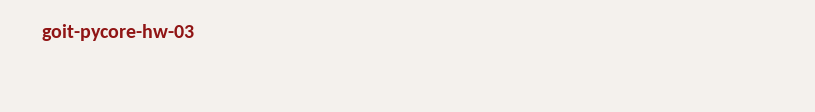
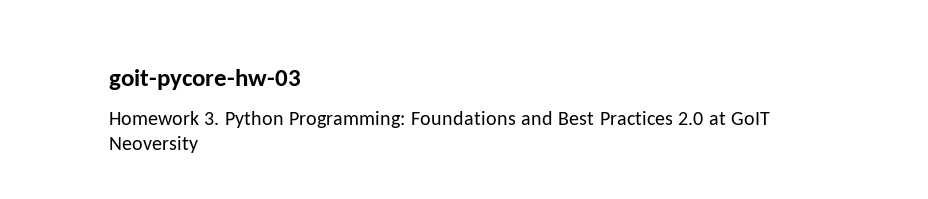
(194, 32) none -> [109,111,770,128] [109,136,198,153] // Homework 3. Python Programming: Foundations and Best Practices 2.0 at GoIT Neoversity

